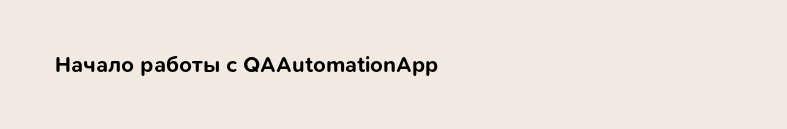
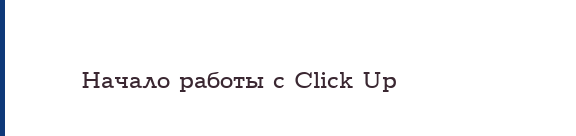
[243,56,438,76] QAAutomationApp -> [294,72,397,92] Click Up

